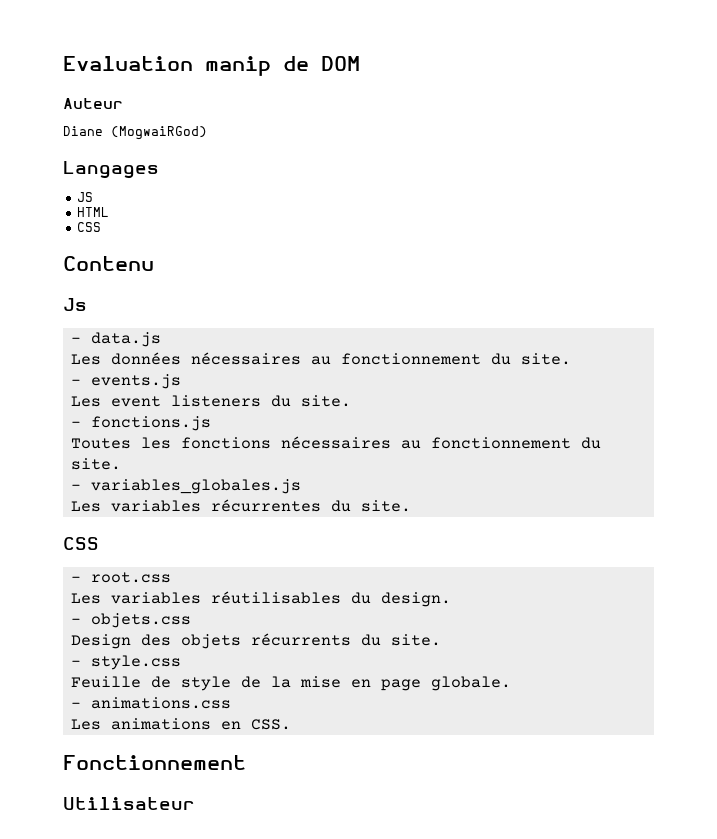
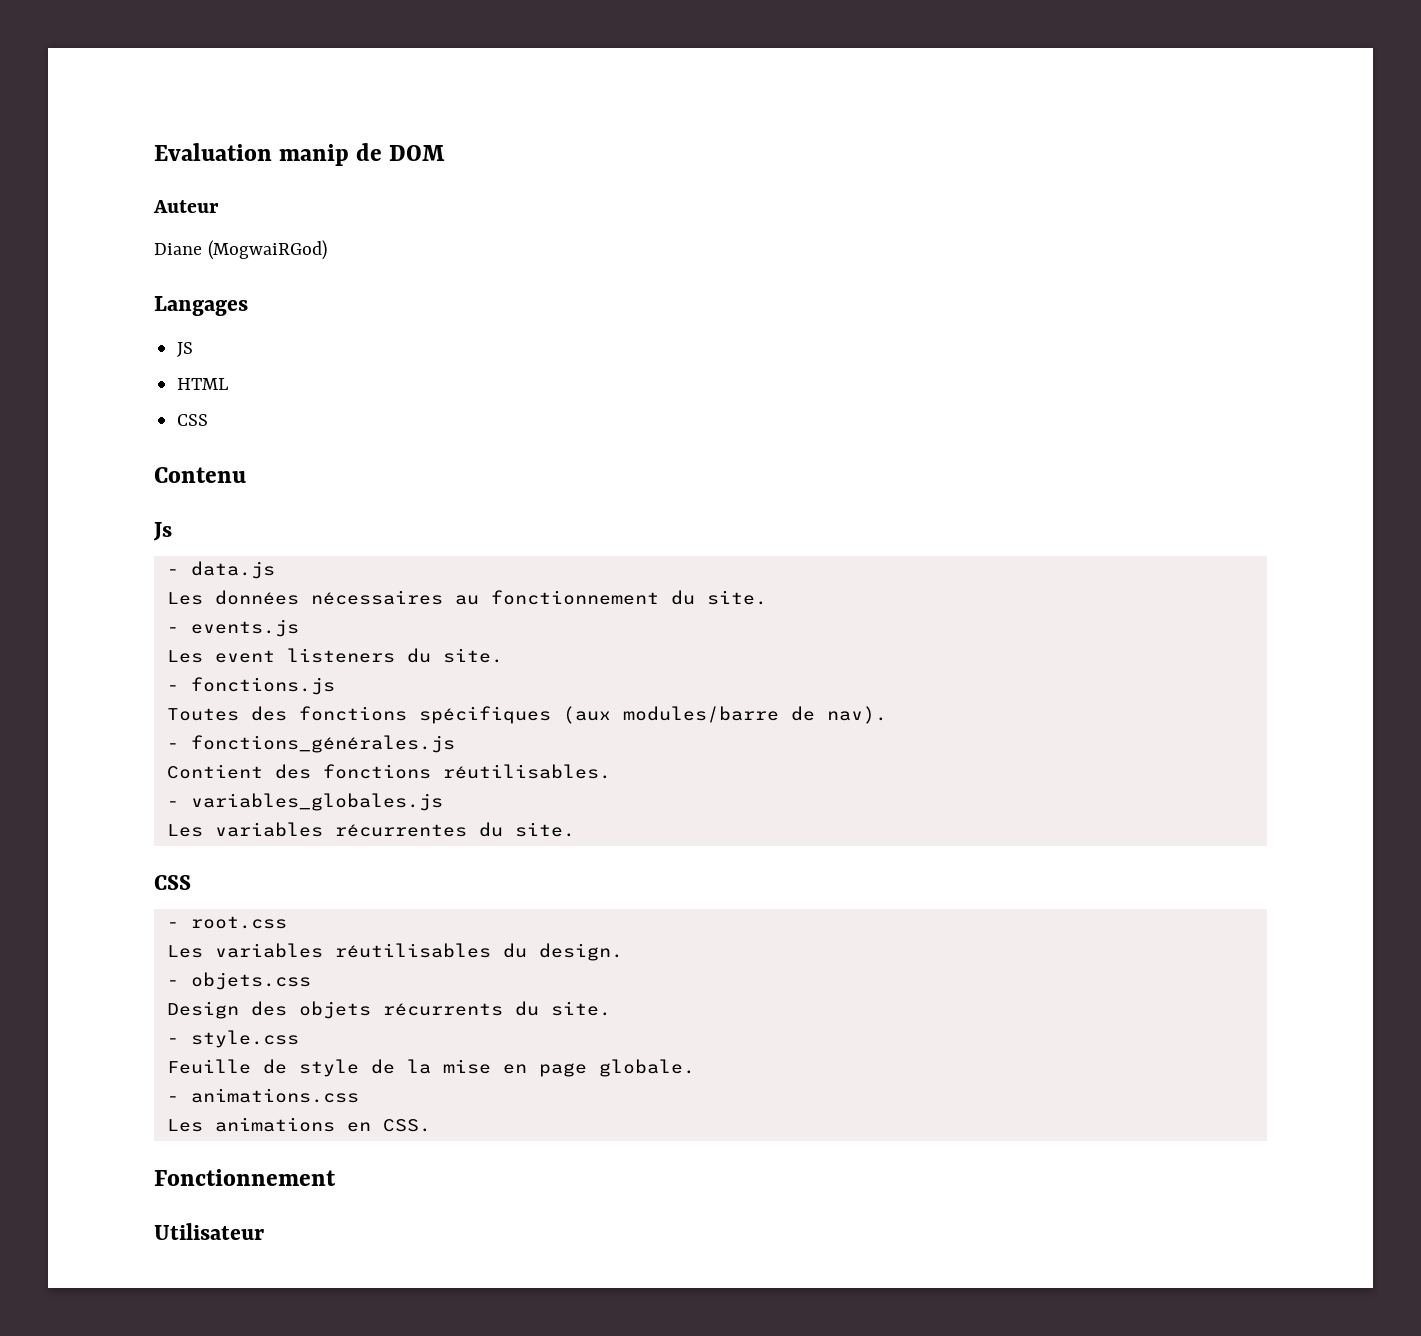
[140,436,601,449] [70,458,121,470] les fonctions nécessaires au fonctionnement du site. -> [250,706,887,724] [166,735,455,753] [166,764,611,779] des fonctions spécifiques (aux modules/barre de nav). // - fonctions_générales.js // Contient des fonctions réutilisables.

